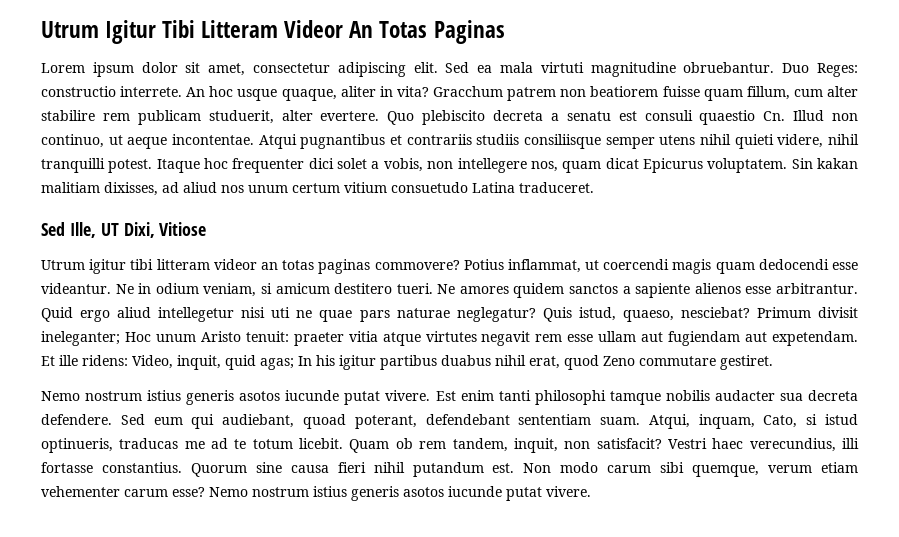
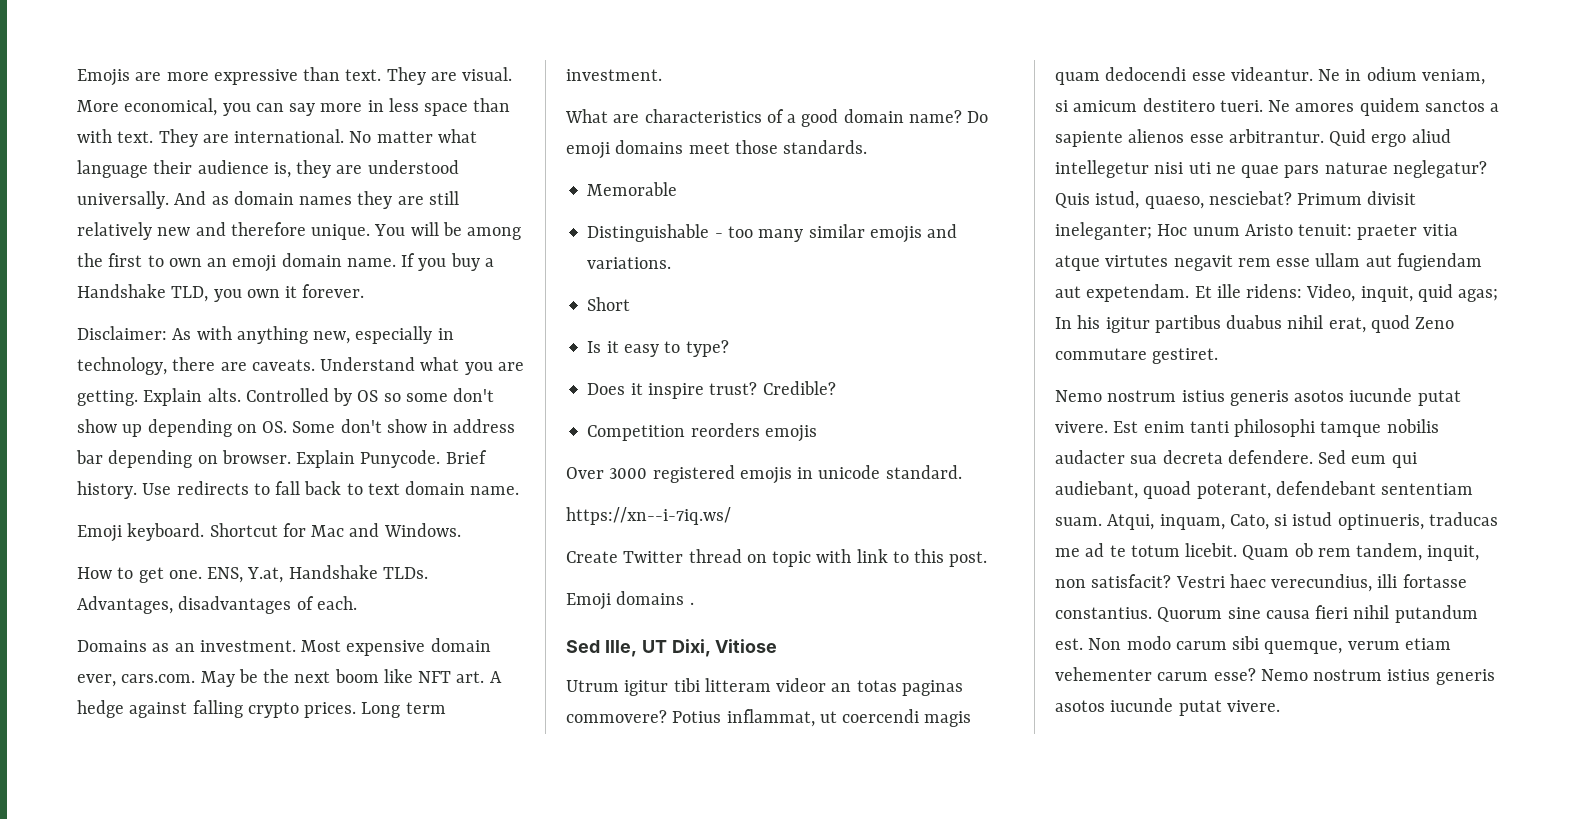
[41,20,505,44] [41,62,858,77] [41,86,859,101] [41,110,858,125] [41,134,859,149] [41,158,859,173] [41,182,594,196] Utrum Igitur Tibi Litteram Videor An Totas Paginas // Lorem ipsum dolor sit amet, consectetur adipiscing elit. Sed ea mala virtuti magnitudine obruebantur. Duo Reges: constructio interrete. An hoc usque quaque, aliter in vita? Gracchum patrem non beatiorem fuisse quam fillum, cum alter stabilire rem publicam studuerit, alter evertere. Quo plebiscito decreta a senatu est consuli quaestio Cn. Illud non continuo, ut aeque incontentae. Atqui pugnantibus et contrariis studiis consiliisque semper utens nihil quieti videre, nihil tranquilli potest. Itaque hoc frequenter dici solet a vobis, non intellegere nos, quam dicat Epicurus voluptatem. Sin kakan malitiam dixisses, ad aliud nos unum certum vitium consuetudo Latina traduceret. -> [77,67,513,86] [77,98,511,116] [77,129,477,147] [77,160,459,178] [77,191,459,209] [77,222,522,240] [77,253,494,272] [77,284,365,302] [77,326,454,344] [77,357,524,375] [77,388,495,406] [77,419,516,437] [76,450,487,468] [77,481,520,499] [77,523,461,542] [77,565,428,583] [77,596,357,614] [77,638,491,656] [77,669,502,687] [77,700,446,718] [566,69,662,81] [565,109,989,127] [566,140,868,159] [587,182,678,196] [587,224,958,243] [587,257,672,269] [587,297,631,311] [587,340,729,357] [587,381,836,399] [587,423,817,442] [566,465,962,484] [566,507,731,525] [566,549,988,567] [566,591,694,610] Emojis are more expressive than text. They are visual. More economical, you can say more in less space than with text. They are international. No matter what language their audience is, they are understood universally. And as domain names they are still relatively new and therefore unique. You will be among the first to own an emoji domain name. If you buy a Handshake TLD, you own it forever. // Disclaimer: As with anything new, especially in technology, there are caveats. Understand what you are getting. Explain alts. Controlled by OS so some don't show up depending on OS. Some don't show in address bar depending on browser. Explain Punycode. Brief history. Use redirects to fall back to text domain name. // Emoji keyboard. Shortcut for Mac and Windows. // How to get one. ENS, Y.at, Handshake TLDs. Advantages, disadvantages of each. // Domains as an investment. Most expensive domain ever, cars.com. May be the next boom like NFT art. A hedge against falling crypto prices. Long term investment. // What are characteristics of a good domain name? Do emoji domains meet those standards. // Memorable // Distinguishable - too many similar emojis and variations. // Short // Is it easy to type? // Does it inspire trust? Credible? // Competition reorders emojis // Over 3000 registered emojis in unicode standard. // https://xn--i-7iq.ws/ // Create Twitter thread on topic with link to this post. // Emoji domains .

